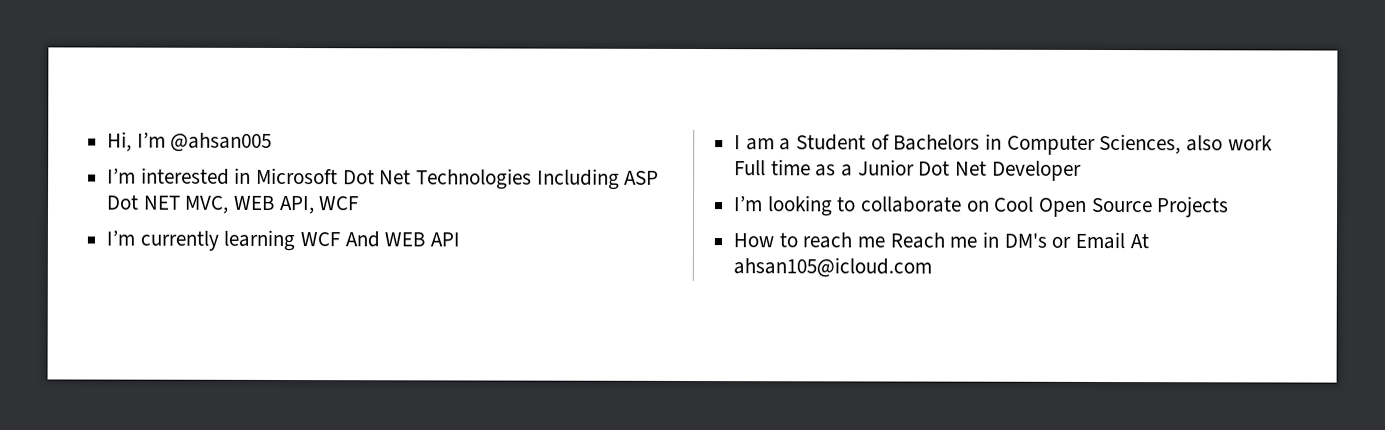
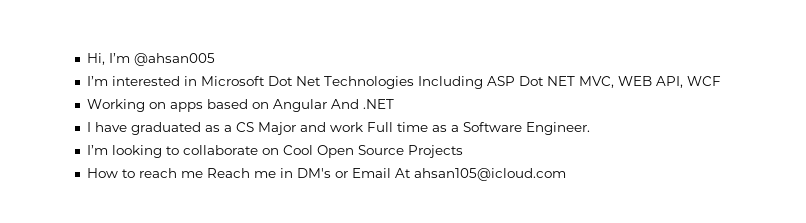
[106,229,461,252] [734,133,1224,155] I’m currently learning WCF And WEB API // I am a Student of Bachelors in Computer Sciences, also -> [86,99,394,112] [86,122,326,135] Working on apps based on Angular And .NET // I have graduated as a CS Major and
[857,159,1082,181] Junior Dot Net Developer -> [462,122,590,135] Software Engineer.

